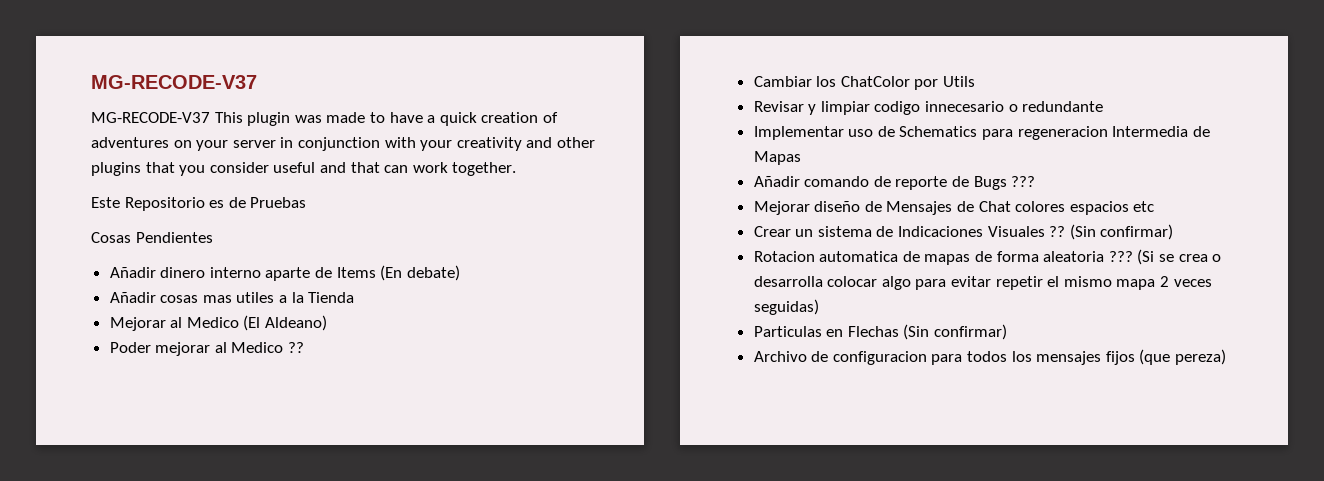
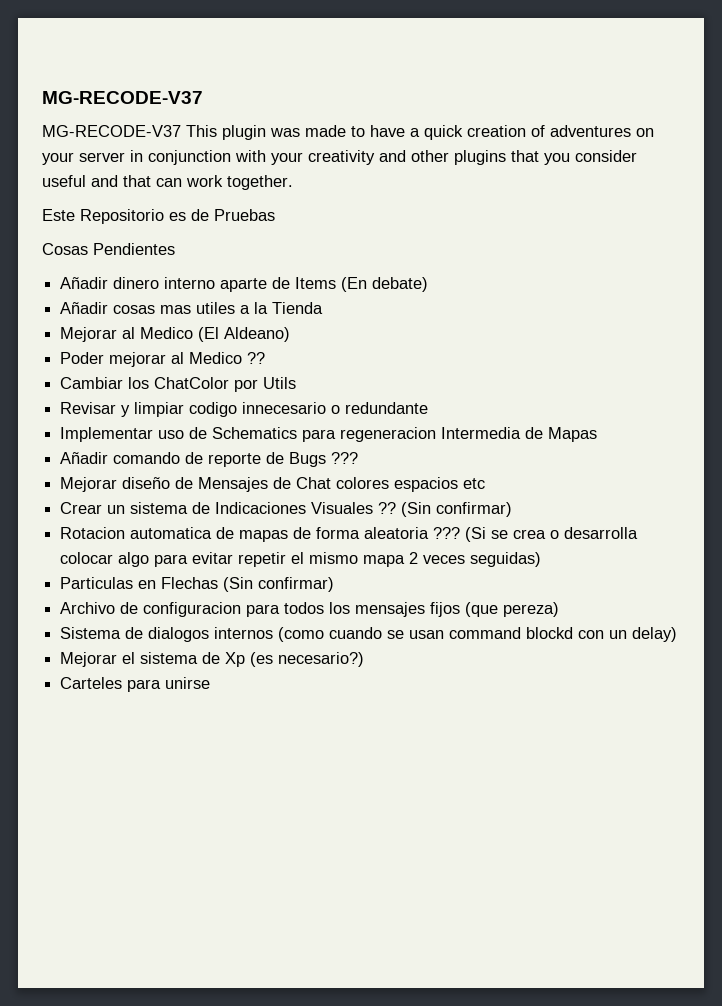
(1227, 357) none -> [60,627,678,642] [60,652,365,667] [60,677,211,692] // Sistema de dialogos internos (como cuando se usan command blockd con un delay) // Mejorar el sistema de Xp (es necesario?) // Carteles para unirse

